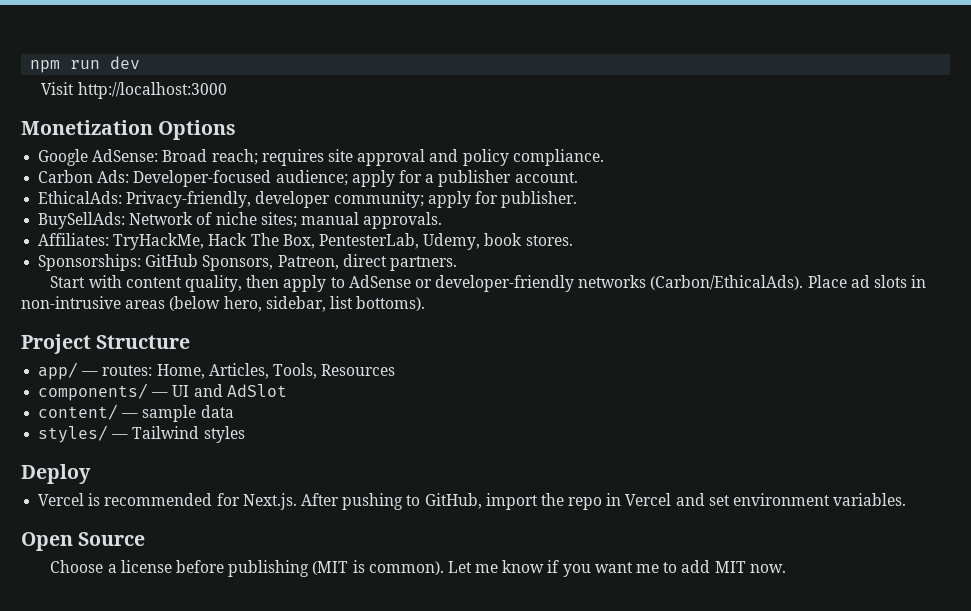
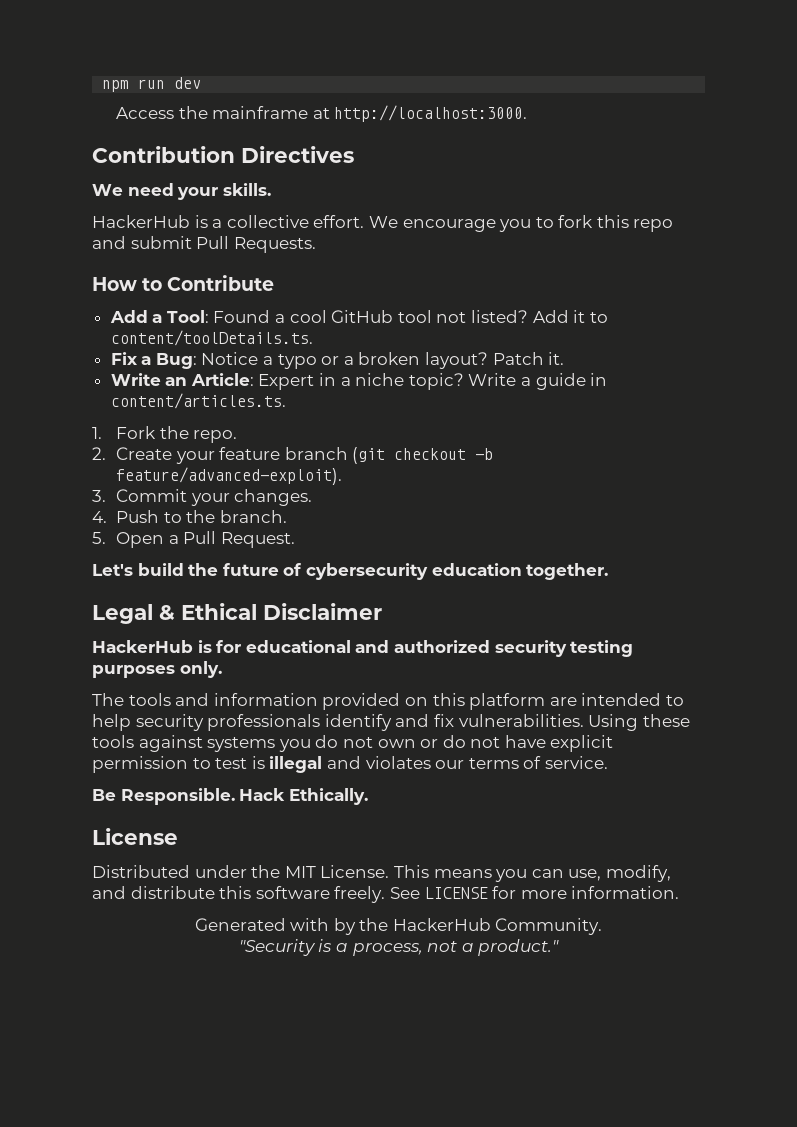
[41,82,227,99] [21,120,237,140] [38,149,604,166] [38,170,578,187] [38,191,578,208] [38,212,443,229] [38,233,573,250] [38,254,457,271] [50,275,927,292] [21,296,426,312] [21,334,191,354] [38,362,396,380] [38,383,287,401] [38,404,234,422] [38,425,245,443] [21,464,91,484] [38,493,907,510] [21,532,146,551] [50,560,786,577] Visit http://localhost:3000 // Monetization Options // Google AdSense: Broad reach; requires site approval and policy compliance. // Carbon Ads: Developer-focused audience; apply for a publisher account. // EthicalAds: Privacy-friendly, developer community; apply for publisher. // BuySellAds: Network of niche sites; manual approvals. // Affiliates: TryHackMe, Hack The Box, PentesterLab, Udemy, book stores. // Sponsorships: GitHub Sponsors, Patreon, direct partners. // Start with content quality, then apply to AdSense or developer-friendly networks (Carbon/EthicalAds). Place ad slots in non-intrusive areas (below hero, sidebar, list bottoms). // Project Structure // app/ — routes: Home, Articles, Tools, Resources // components/ — UI and AdSlot // content/ — sample data // styles/ — Tailwind styles // Deploy // Vercel is recommended for Next.js. After pushing to GitHub, import the repo in Vercel and set environment variables. // Open Source // Choose a license before publishing (MIT is common). Let me know if you want me to add MIT now. -> [115,105,528,122] [92,146,354,163] [92,183,271,200] [92,215,674,232] [92,236,316,253] [92,275,275,291] [109,310,608,323] [110,330,313,346] [110,352,565,369] [110,373,608,390] [110,393,286,409] [92,426,238,443] [92,447,494,464] [115,467,342,485] [92,489,313,506] [92,510,287,523] [92,531,295,548] [92,563,609,580] [92,603,382,624] [92,640,634,657] [92,661,222,678] [92,693,684,710] [92,714,690,731] [92,735,614,752] [92,756,608,773] [92,788,368,805] [92,828,178,845] [92,865,671,882] [92,886,680,903] [194,918,603,935] [238,939,560,956] Access the mainframe at http://localhost:3000. // Contribution Directives // We need your skills. // HackerHub is a collective effort. We encourage you to fork this repo and submit Pull Requests. // How to Contribute // Add a Tool: Found a cool GitHub tool not listed? Add it to content/toolDetails.ts. // Fix a Bug: Notice a typo or a broken layout? Patch it. // Write an Article: Expert in a niche topic? Write a guide in content/articles.ts. // 1. Fork the repo. // 2. Create your feature branch (git checkout -b feature/advanced-exploit). // 3. Commit your changes. // 4. Push to the branch. // 5. Open a Pull Request. // Let's build the future of cybersecurity education together. // Legal & Ethical Disclaimer // HackerHub is for educational and authorized security testing purposes only. // The tools and information provided on this platform are intended to help security professionals identify and fix vulnerabilities. Using these tools against systems you do not own or do not have explicit permission to test is illegal and violates our terms of service. // Be Responsible. Hack Ethically. // License // Distributed under the MIT License. This means you can use, modify, and distribute this software freely. See LICENSE for more information. // Generated with by the HackerHub Community. // "Security is a process, not a product."

